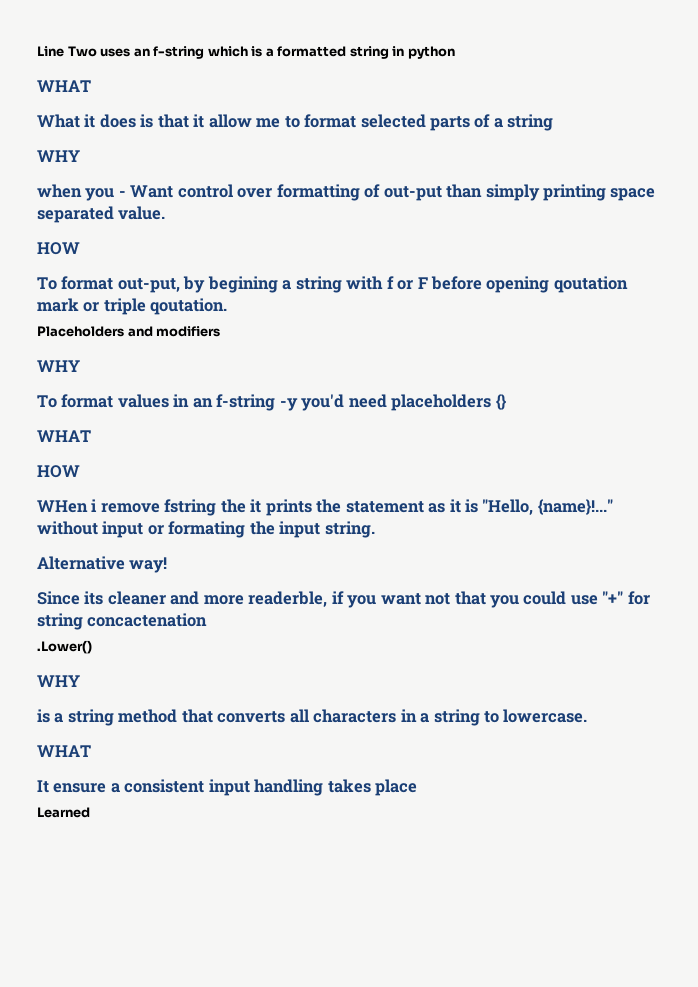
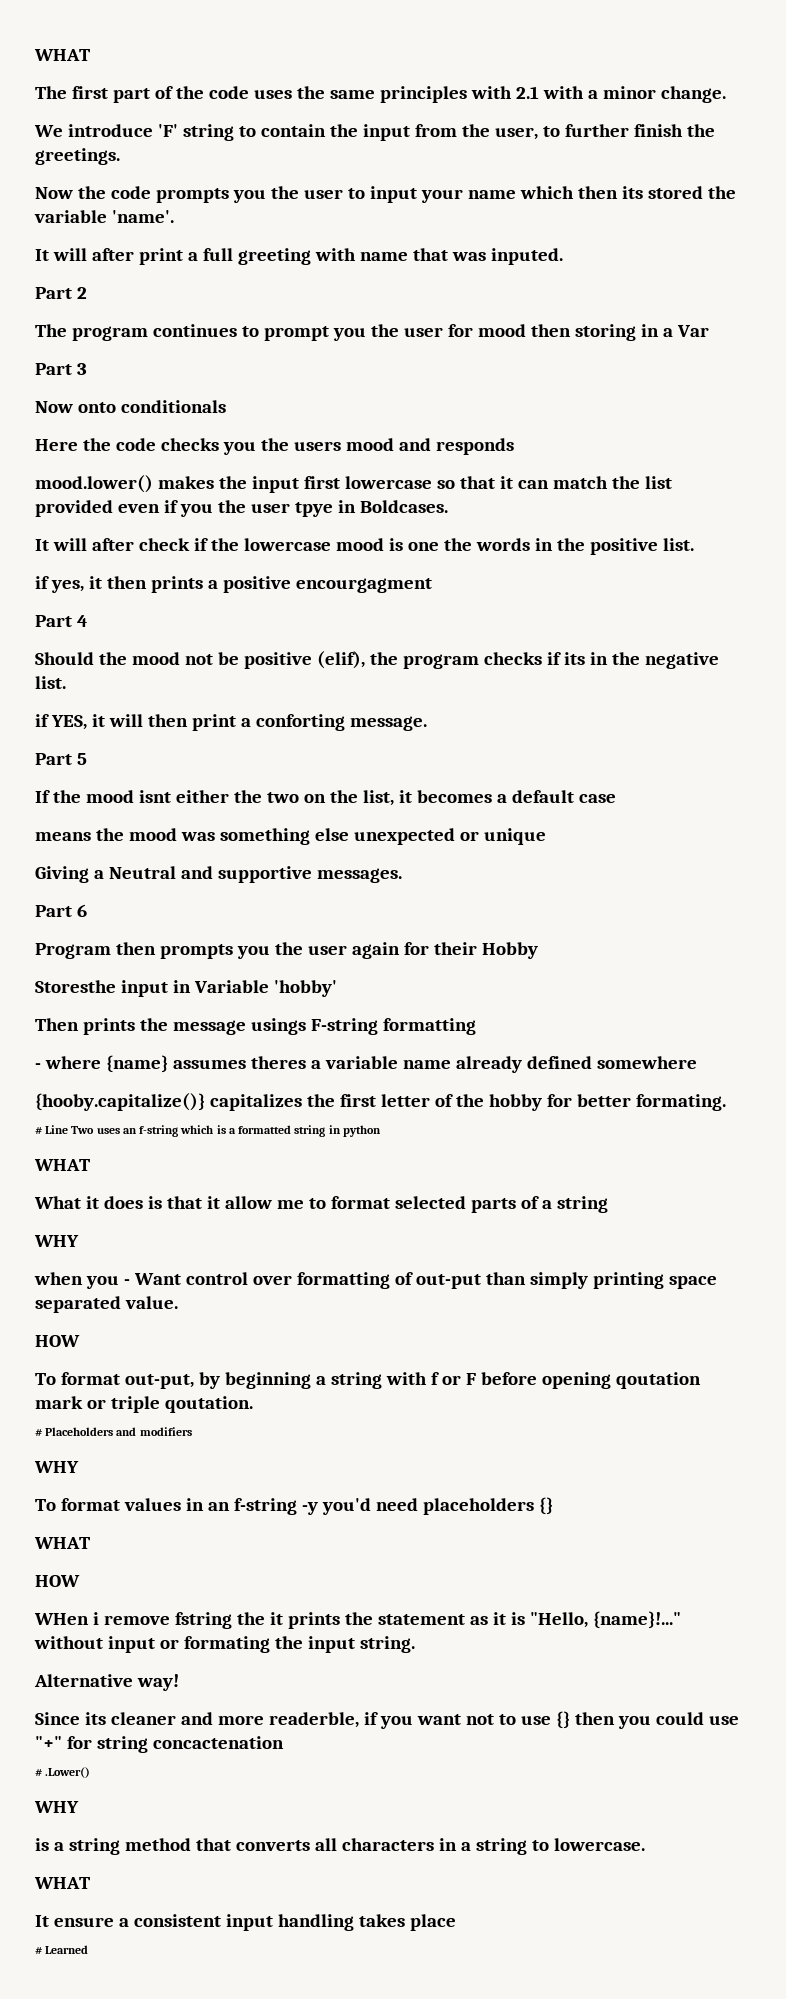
(37, 51) none -> [34,49,90,61] [35,86,726,103] [34,124,715,141] [35,148,120,165] [35,186,736,203] [34,210,174,223] [35,248,563,265] [35,287,87,299] [35,324,709,341] [35,363,87,375] [35,400,226,413] [35,438,514,455] [35,475,672,493] [35,500,448,517] [35,538,694,555] [35,576,432,593] [35,615,88,627] [35,651,719,669] [35,676,66,689] [35,714,427,731] [35,753,87,765] [35,790,616,806] [35,828,546,845] [35,866,402,883] [35,904,87,917] [35,942,538,959] [35,980,337,997] [35,1018,476,1035] [35,1055,697,1073] [35,1093,726,1111] [35,1127,43,1134] WHAT // The first part of the code uses the same principles with 2.1 with a minor change. // We introduce 'F' string to contain the input from the user, to further finish the greetings. // Now the code prompts you the user to input your name which then its stored the variable 'name'. // It will after print a full greeting with name that was inputed. // Part 2 // The program continues to prompt you the user for mood then storing in a Var // Part 3 // Now onto conditionals // Here the code checks you the users mood and responds // mood.lower() makes the input first lowercase so that it can match the list provided even if you the user tpye in Boldcases. // It will after check if the lowercase mood is one the words in the positive list. // if yes, it then prints a positive encourgagment // Part 4 // Should the mood not be positive (elif), the program checks if its in the negative list. // if YES, it will then print a conforting message. // Part 5 // If the mood isnt either the two on the list, it becomes a default case // means the mood was something else unexpected or unique // Giving a Neutral and supportive messages. // Part 6 // Program then prompts you the user again for their Hobby // Storesthe input in Variable 'hobby' // Then prints the message usings F-string formatting // - where {name} assumes theres a variable name already defined somewhere // {hooby.capitalize()} capitalizes the first letter of the hobby for better formating. // #
[207,276,278,293] begining -> [224,1372,311,1389] beginning
(228, 306) none -> [35,1429,43,1436] #
[454,591,486,605] that -> [498,1711,615,1729] to use {} then
(208, 620) none -> [35,1769,43,1776] #
(418, 787) none -> [35,1947,43,1954] #

